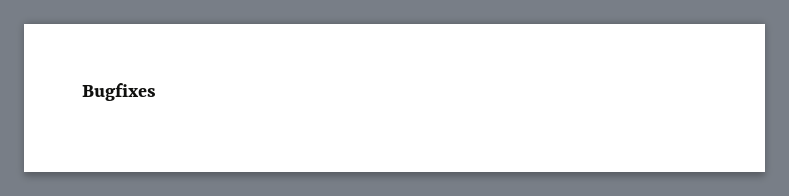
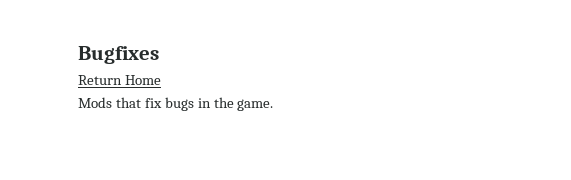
(156, 92) none -> [78,75,161,85] [78,97,274,111] // Return Home // Mods that fix bugs in the game.

